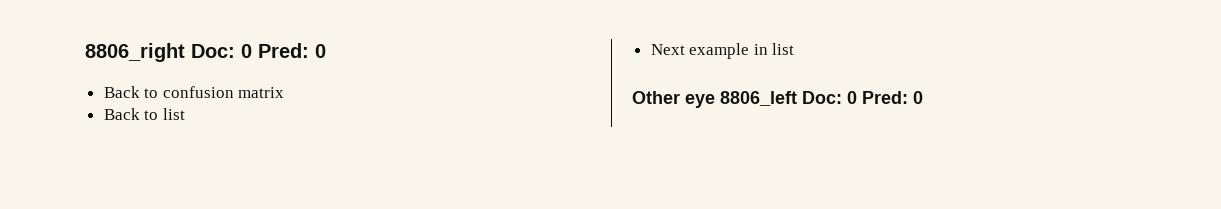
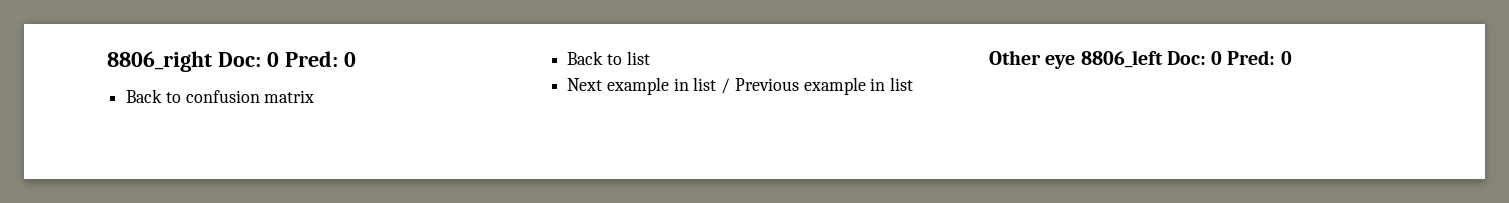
(795, 49) none -> [721,77,914,95] / Previous example in list

